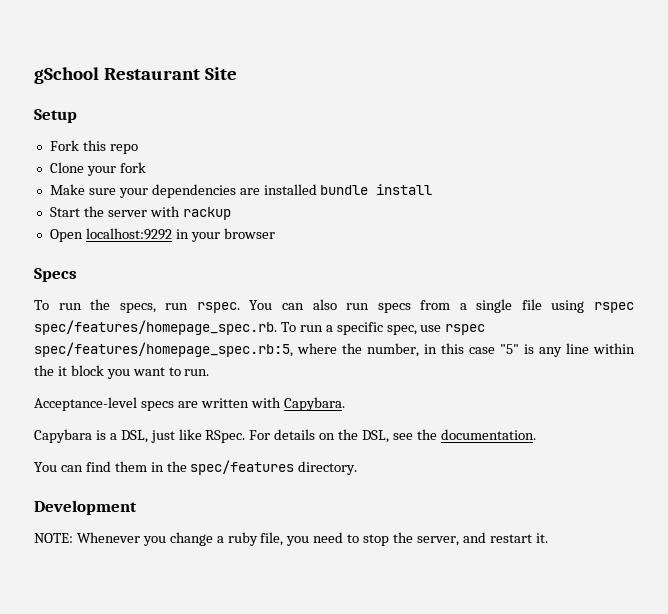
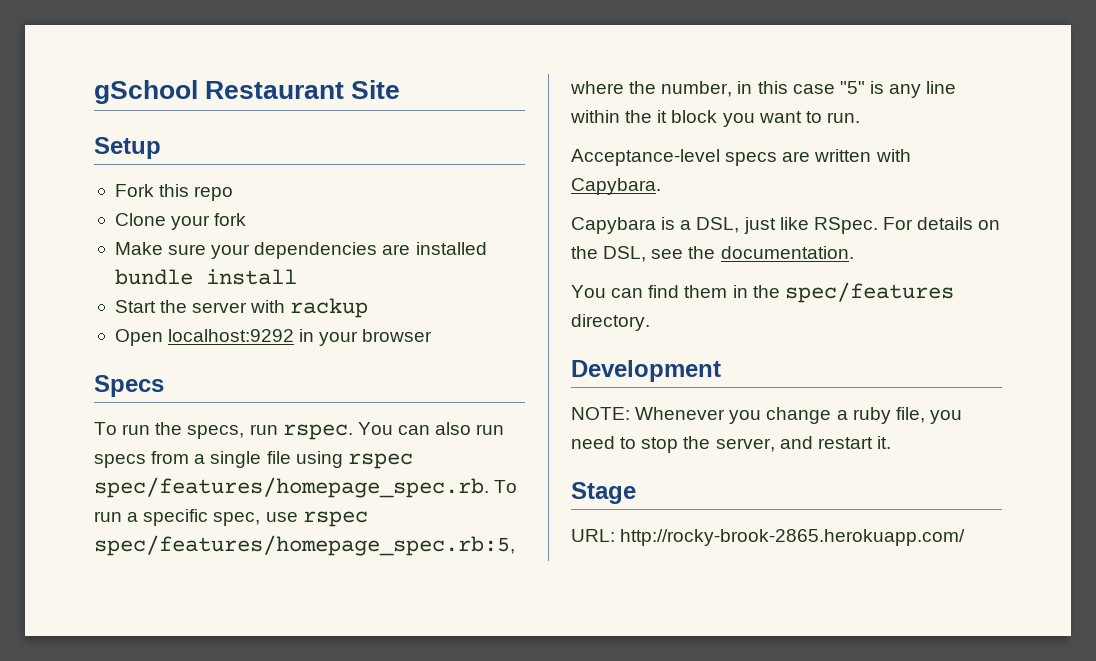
(548, 538) none -> [571,482,636,504] [571,529,966,546] // Stage // URL: http://rocky-brook-2865.herokuapp.com/

